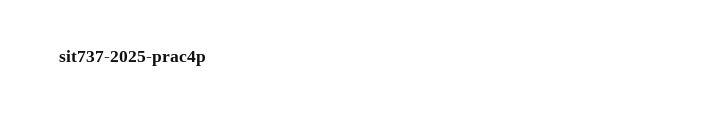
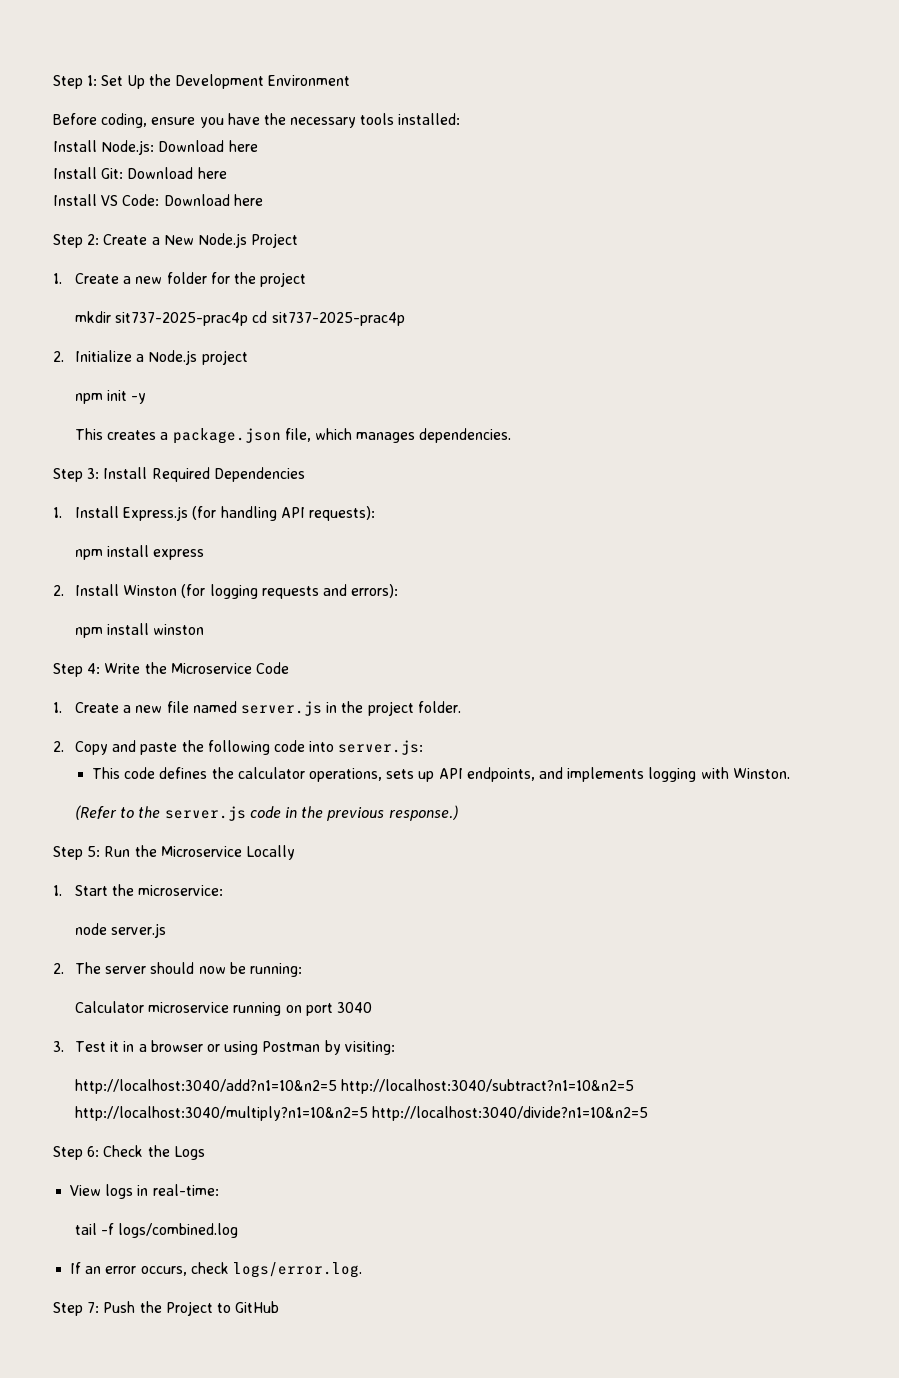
[59,50,206,66] sit737-2025-prac4p -> [53,74,351,89] [53,113,461,128] [53,140,258,155] [53,167,227,179] [53,194,263,206] [53,233,299,248] [53,272,307,287] [75,311,405,326] [53,350,248,365] [75,390,147,404] [75,428,512,444] [53,467,305,482] [53,506,375,521] [75,545,205,560] [53,584,399,599] [75,623,205,638] [53,662,289,677] [53,701,461,716] [53,740,424,755] [92,767,790,782] [75,805,458,821] [53,845,295,860] [53,884,224,896] [75,923,167,938] [53,962,302,977] [75,1001,372,1016] [53,1040,395,1055] [75,1079,635,1094] [75,1106,649,1121] [53,1145,205,1160] [70,1184,219,1199] [75,1223,239,1238] [70,1262,362,1278] [53,1301,280,1316] Step 1: Set Up the Development Environment // Before coding, ensure you have the necessary tools installed: // Install Node.js: Download here // Install Git: Download here // Install VS Code: Download here // Step 2: Create a New Node.js Project // 1. Create a new folder for the project // mkdir sit737-2025-prac4p cd sit737-2025-prac4p // 2. Initialize a Node.js project // npm init -y // This creates a package.json file, which manages dependencies. // Step 3: Install Required Dependencies // 1. Install Express.js (for handling API requests): // npm install express // 2. Install Winston (for logging requests and errors): // npm install winston // Step 4: Write the Microservice Code // 1. Create a new file named server.js in the project folder. // 2. Copy and paste the following code into server.js: // This code defines the calculator operations, sets up API endpoints, and implements logging with Winston. // (Refer to the server.js code in the previous response.) // Step 5: Run the Microservice Locally // 1. Start the microservice: // node server.js // 2. The server should now be running: // Calculator microservice running on port 3040 // 3. Test it in a browser or using Postman by visiting: // http://localhost:3040/add?n1=10&n2=5 http://localhost:3040/subtract?n1=10&n2=5 http://localhost:3040/multiply?n1=10&n2=5 http://localhost:3040/divide?n1=10&n2=5 // Step 6: Check the Logs // View logs in real-time: // tail -f logs/combined.log // If an error occurs, check logs/error.log. // Step 7: Push the Project to GitHub

